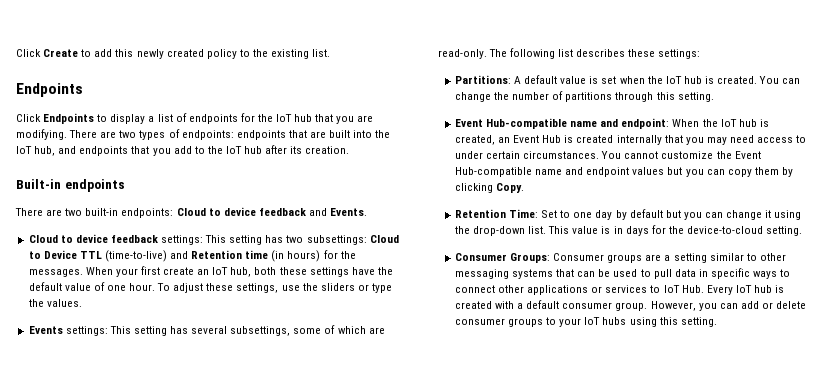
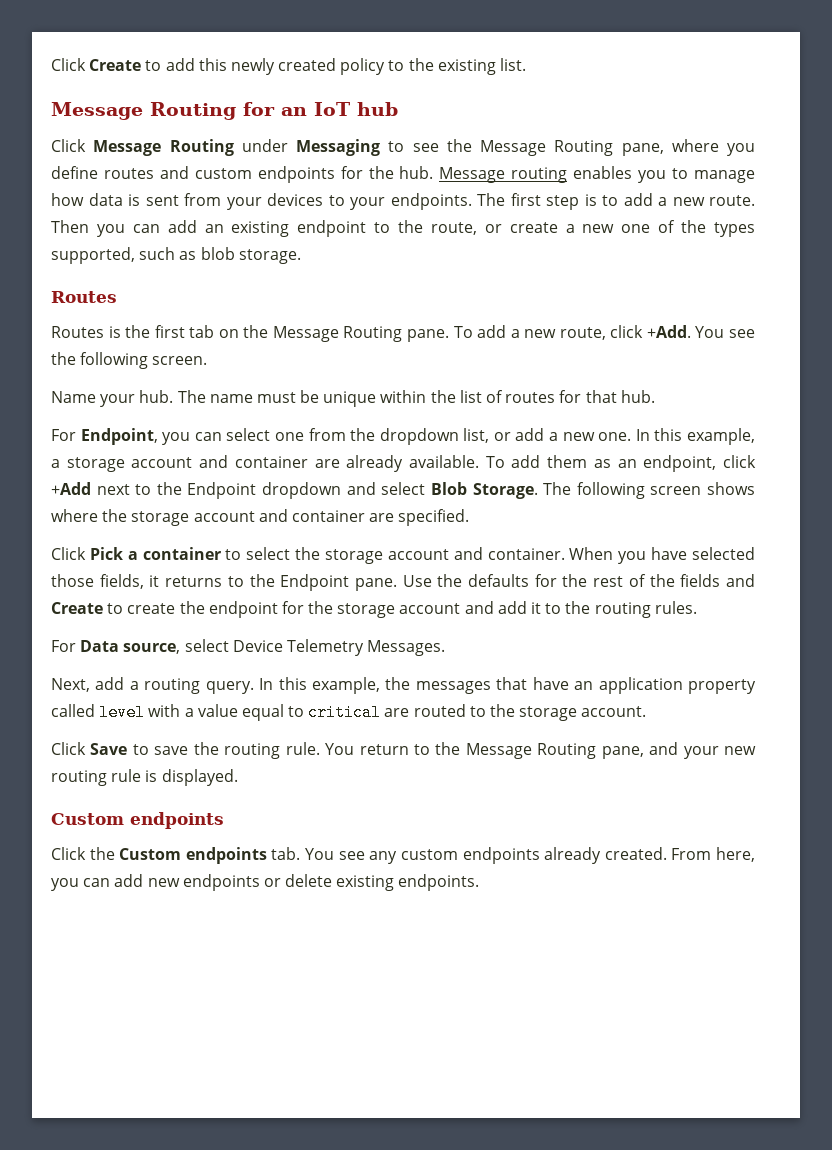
[16,83,83,97] [16,113,374,124] [16,129,391,140] [16,145,350,156] [16,179,125,192] [15,207,368,218] [28,234,399,245] [28,250,356,262] [28,266,393,277] [28,282,393,293] [28,299,82,307] [28,325,385,336] [437,48,701,59] [454,75,801,84] [454,91,714,102] [454,118,769,129] [454,135,807,145] [454,151,761,159] [454,167,793,177] [454,183,525,193] [454,209,802,220] [454,225,803,236] [454,253,786,263] [454,268,791,279] [454,285,785,295] [454,300,807,311] [454,317,717,327] Endpoints // Click Endpoints to display a list of endpoints for the IoT hub that you are modifying. There are two types of endpoints: endpoints that are built into the IoT hub, and endpoints that you add to the IoT hub after its creation. // Built-in endpoints // There are two built-in endpoints: Cloud to device feedback and Events. // Cloud to device feedback settings: This setting has two subsettings: Cloud to Device TTL (time-to-live) and Retention time (in hours) for the messages. When your first create an IoT hub, both these settings have the default value of one hour. To adjust these settings, use the sliders or type the values. // Events settings: This setting has several subsettings, some of which are read-only. The following list describes these settings: // Partitions: A default value is set when the IoT hub is created. You can change the number of partitions through this setting. // Event Hub-compatible name and endpoint: When the IoT hub is created, an Event Hub is created internally that you may need access to under certain circumstances. You cannot customize the Event Hub-compatible name and endpoint values but you can copy them by clicking Copy. // Retention Time: Set to one day by default but you can change it using the drop-down list. This value is in days for the device-to-cloud setting. // Consumer Groups: Consumer groups are a setting similar to other messaging systems that can be used to pull data in specific ways to connect other applications or services to IoT Hub. Every IoT hub is created with a default consumer group. However, you can add or delete consumer groups to your IoT hubs using this setting. -> [51,102,398,120] [51,139,755,156] [51,166,755,183] [51,193,755,210] [51,220,755,237] [51,247,301,264] [51,291,117,303] [51,325,755,342] [51,352,208,369] [51,390,655,407] [51,428,755,445] [51,455,757,472] [51,482,756,499] [51,509,470,526] [51,547,755,564] [51,574,756,591] [51,601,697,618] [51,639,446,656] [51,677,757,694] [51,704,647,721] [51,742,756,759] [51,769,238,786] [51,812,224,829] [51,847,756,864] [51,874,480,891] Message Routing for an IoT hub // Click Message Routing under Messaging to see the Message Routing pane, where you define routes and custom endpoints for the hub. Message routing enables you to manage how data is sent from your devices to your endpoints. The first step is to add a new route. Then you can add an existing endpoint to the route, or create a new one of the types supported, such as blob storage. // Routes // Routes is the first tab on the Message Routing pane. To add a new route, click +Add. You see the following screen. // Name your hub. The name must be unique within the list of routes for that hub. // For Endpoint, you can select one from the dropdown list, or add a new one. In this example, a storage account and container are already available. To add them as an endpoint, click +Add next to the Endpoint dropdown and select Blob Storage. The following screen shows where the storage account and container are specified. // Click Pick a container to select the storage account and container. When you have selected those fields, it returns to the Endpoint pane. Use the defaults for the rest of the fields and Create to create the endpoint for the storage account and add it to the routing rules. // For Data source, select Device Telemetry Messages. // Next, add a routing query. In this example, the messages that have an application property called level with a value equal to critical are routed to the storage account. // Click Save to save the routing rule. You return to the Message Routing pane, and your new routing rule is displayed. // Custom endpoints // Click the Custom endpoints tab. You see any custom endpoints already created. From here, you can add new endpoints or delete existing endpoints.

